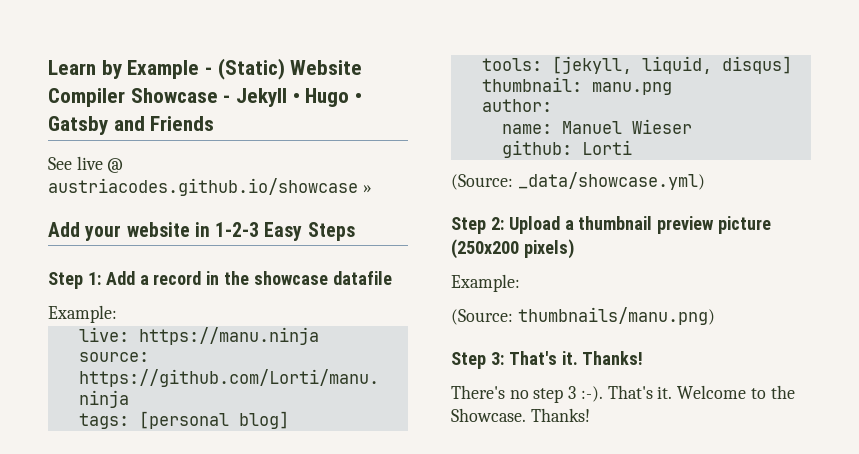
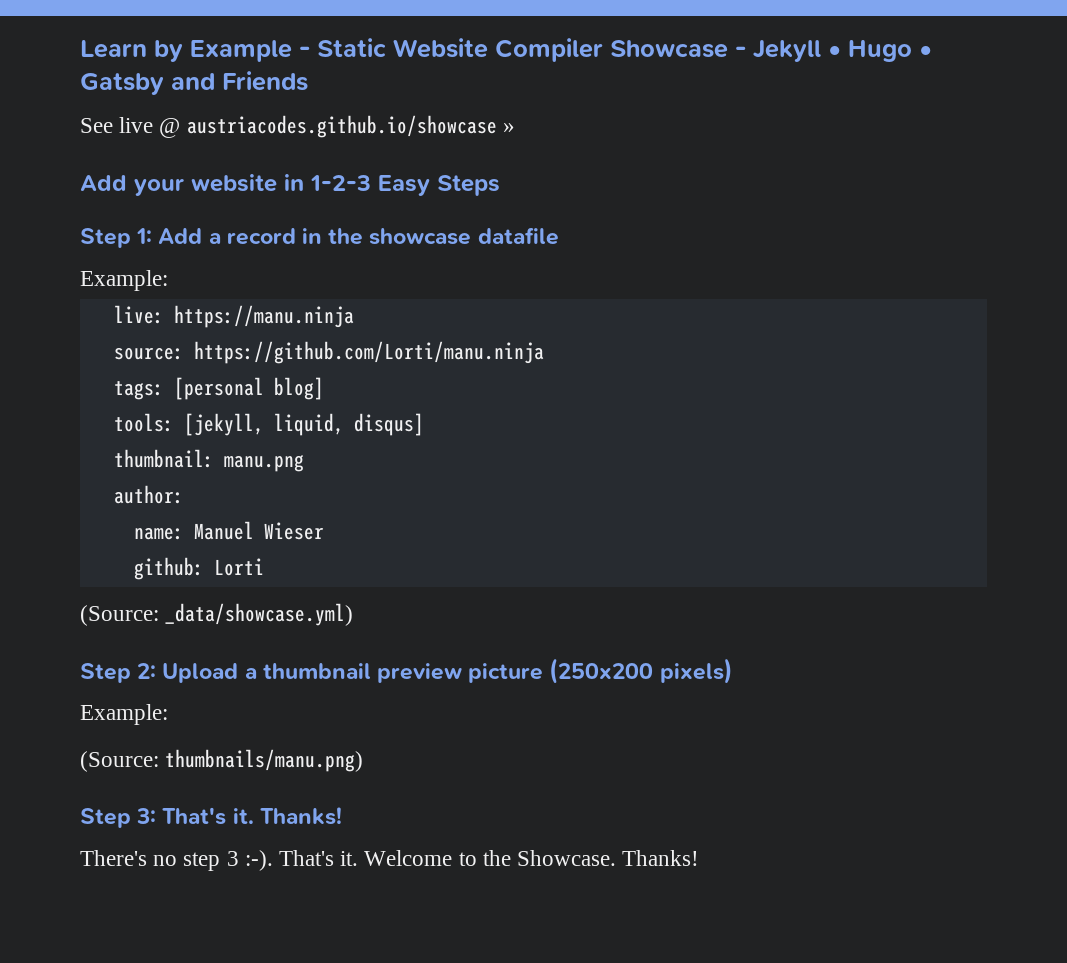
[217,58,285,80] (Static) -> [317,38,386,57] Static

